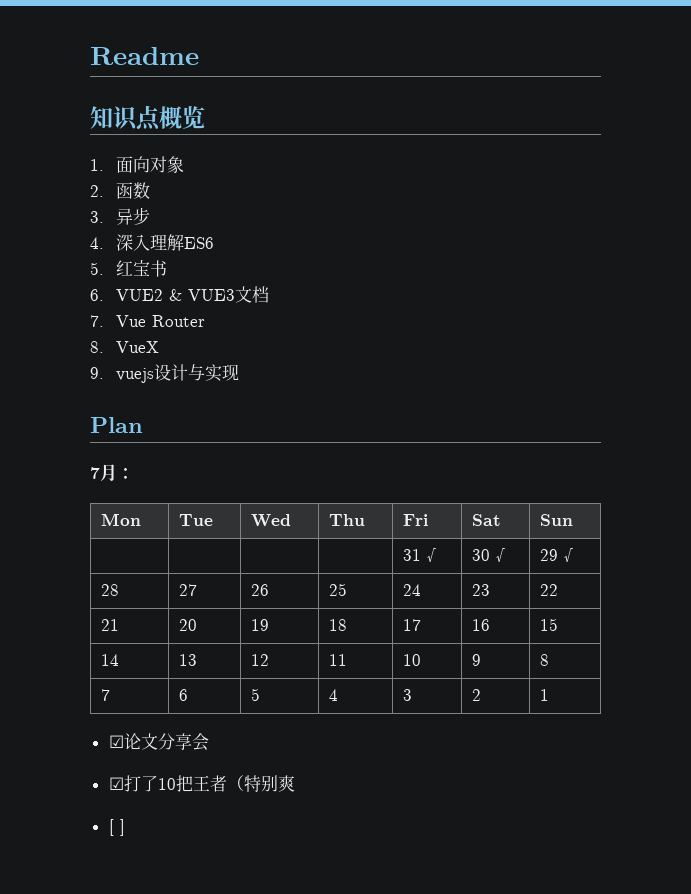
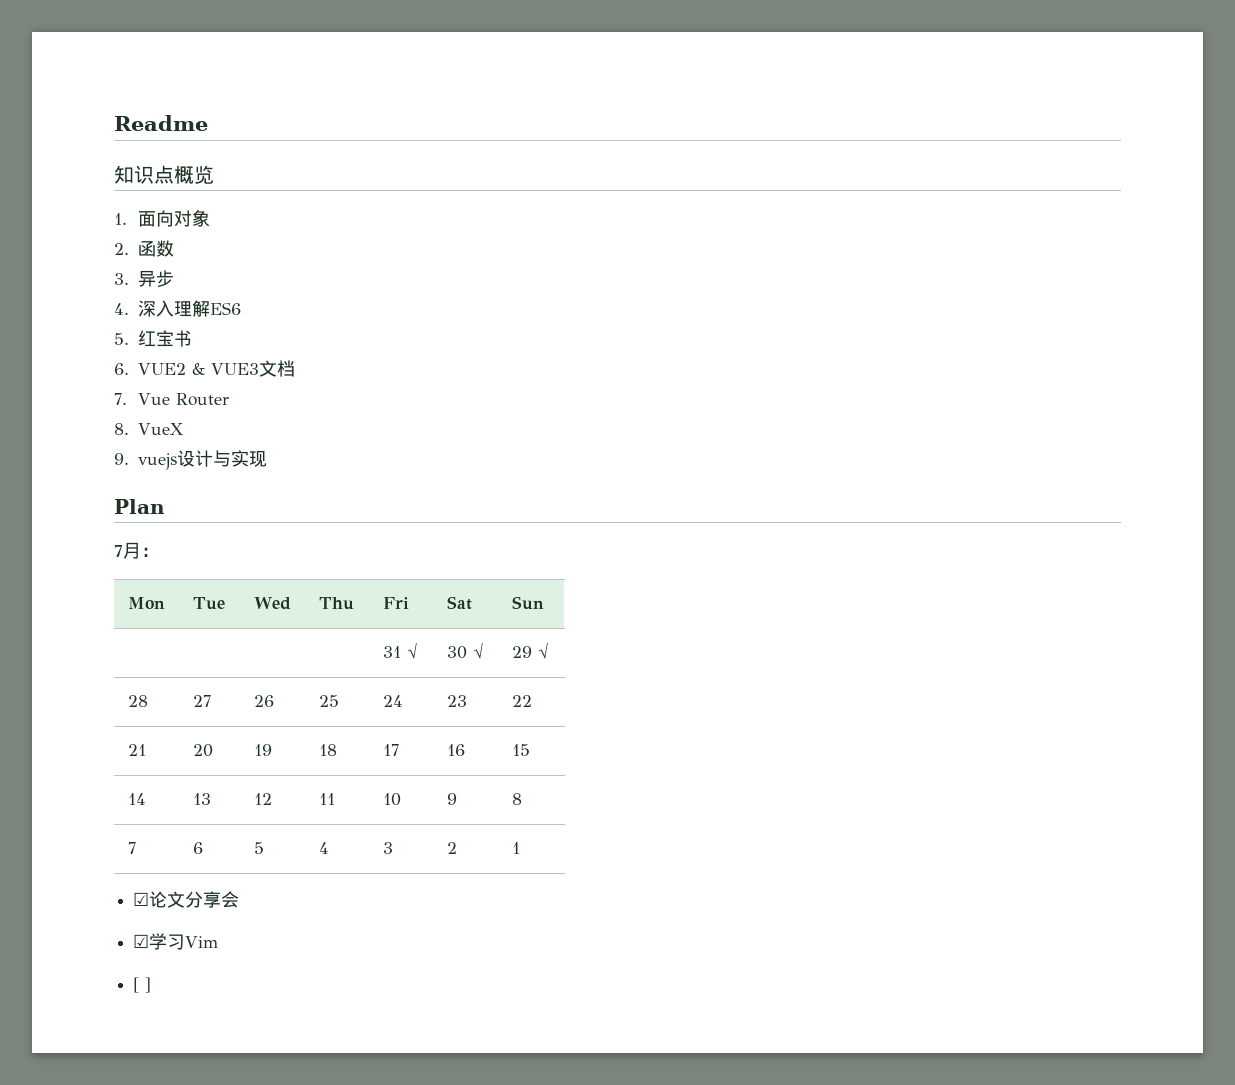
[123,775,295,793] 打了10把王者（特别爽 -> [149,933,219,950] 学习Vim

